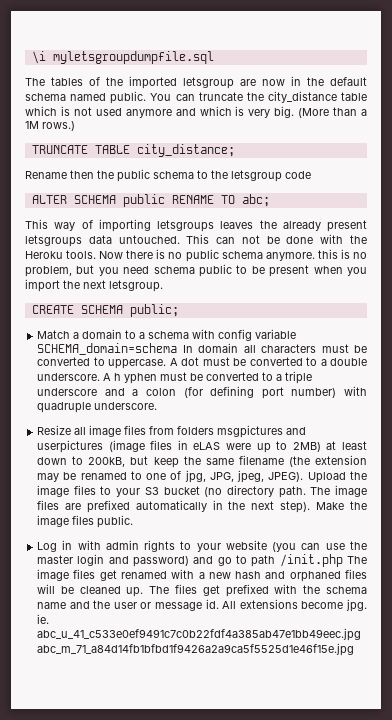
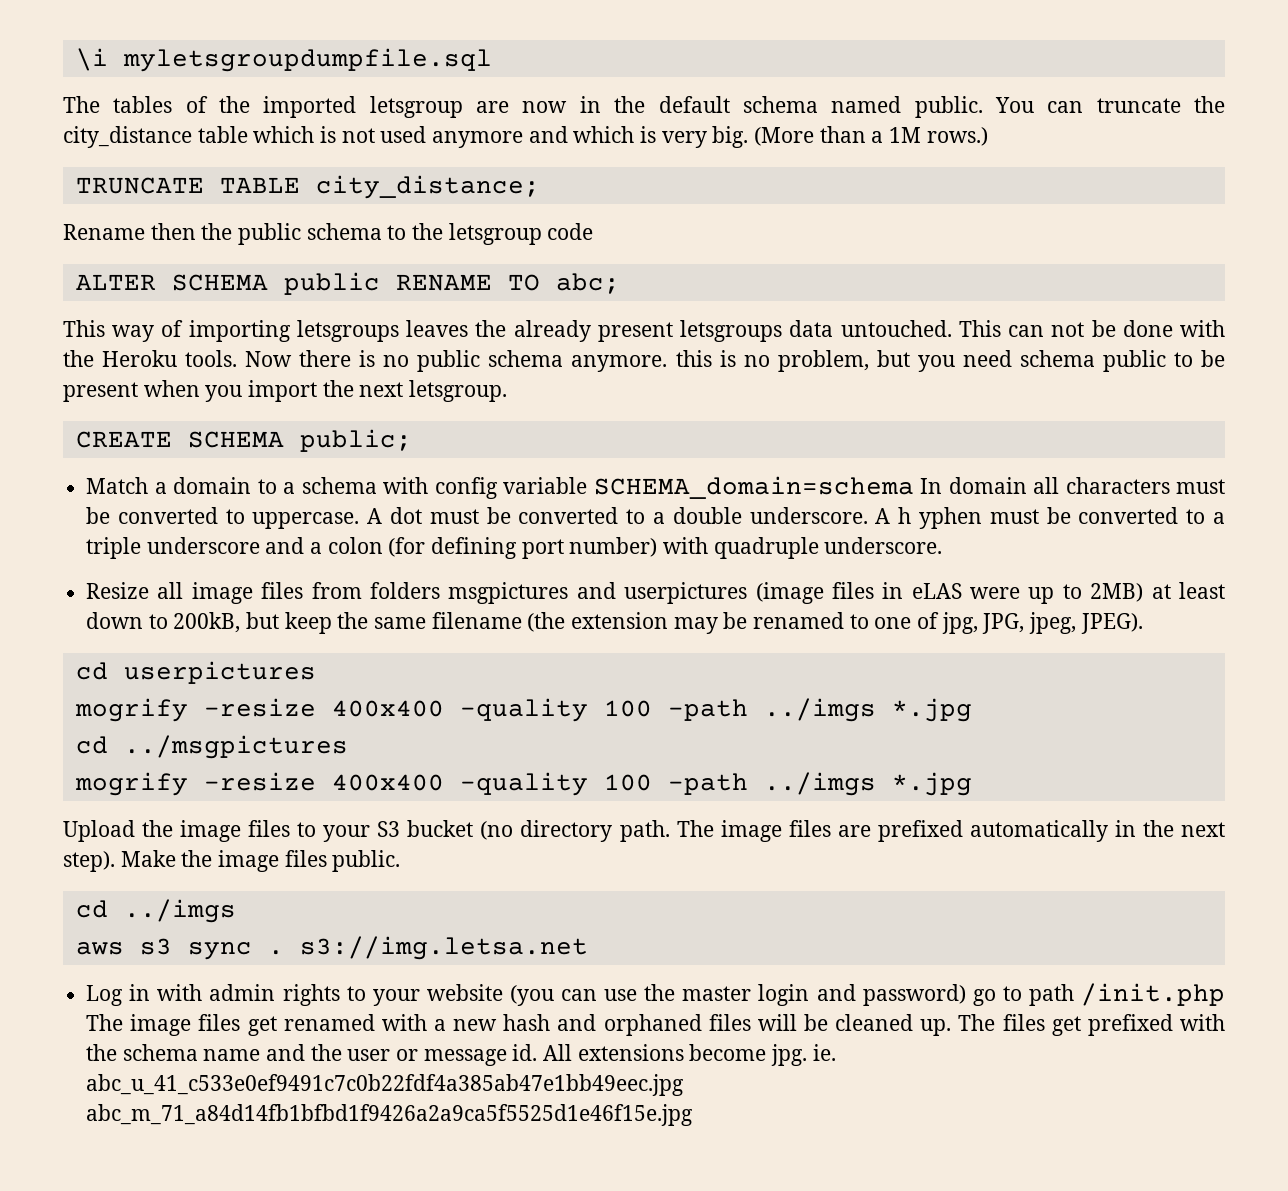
(304, 477) none -> [75,661,316,684] [74,698,972,722] [75,735,348,759] [74,772,972,796] // cd userpictures // mogrify -resize 400x400 -quality 100 -path ../imgs *.jpg // cd ../msgpictures // mogrify -resize 400x400 -quality 100 -path ../imgs *.jpg //
(134, 521) none -> [75,899,236,923] [75,936,588,960] // cd ../imgs // aws s3 sync . s3://img.letsa.net
[193,556,214,564] and -> (966, 995) none

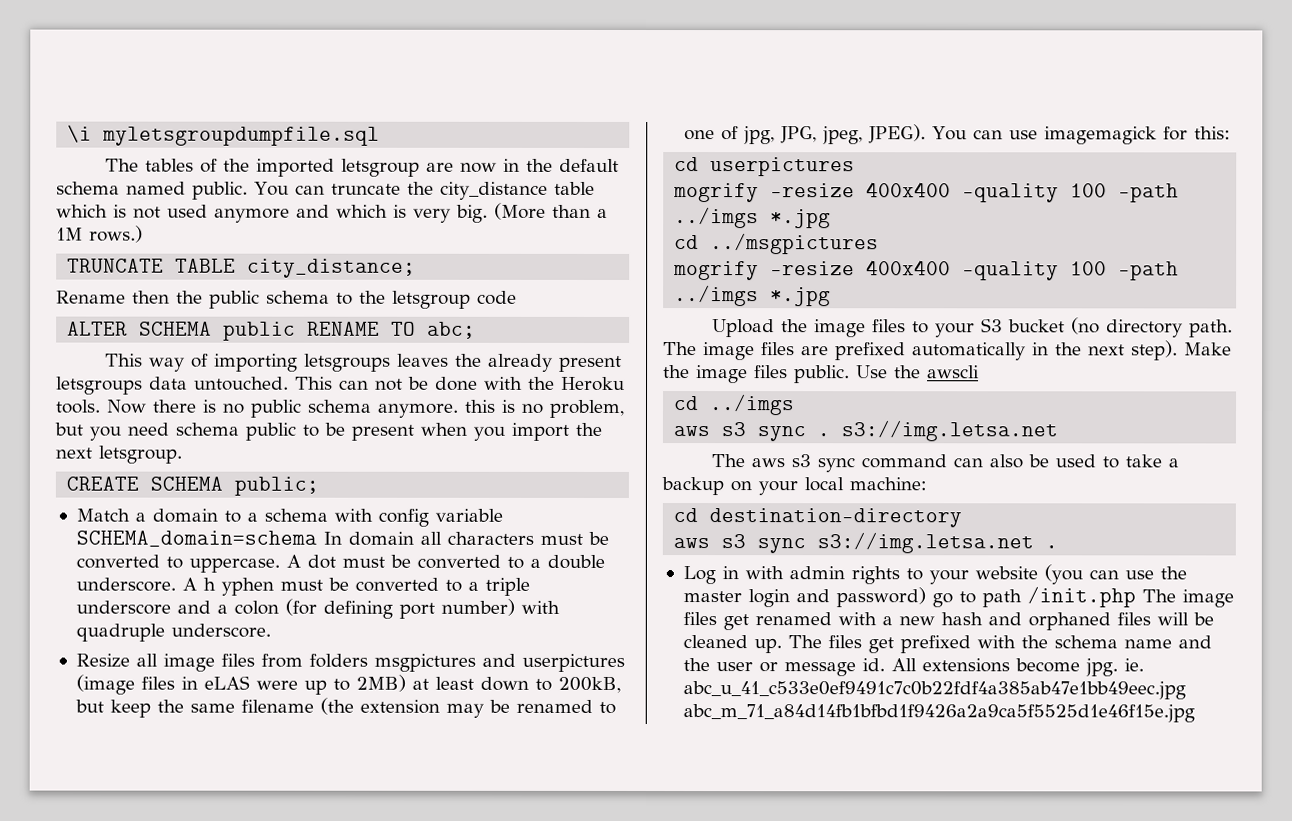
(1143, 623) none -> [931,126,1231,145] You can use imagemagick for this:
(401, 861) none -> [856,365,980,379] Use the awscli
(588, 948) none -> [710,454,1179,473] [661,477,927,496] [673,508,963,528] [673,532,1059,554] // The aws s3 sync command can also be used to take a backup on your local machine: // cd destination-directory // aws s3 sync s3://img.letsa.net .

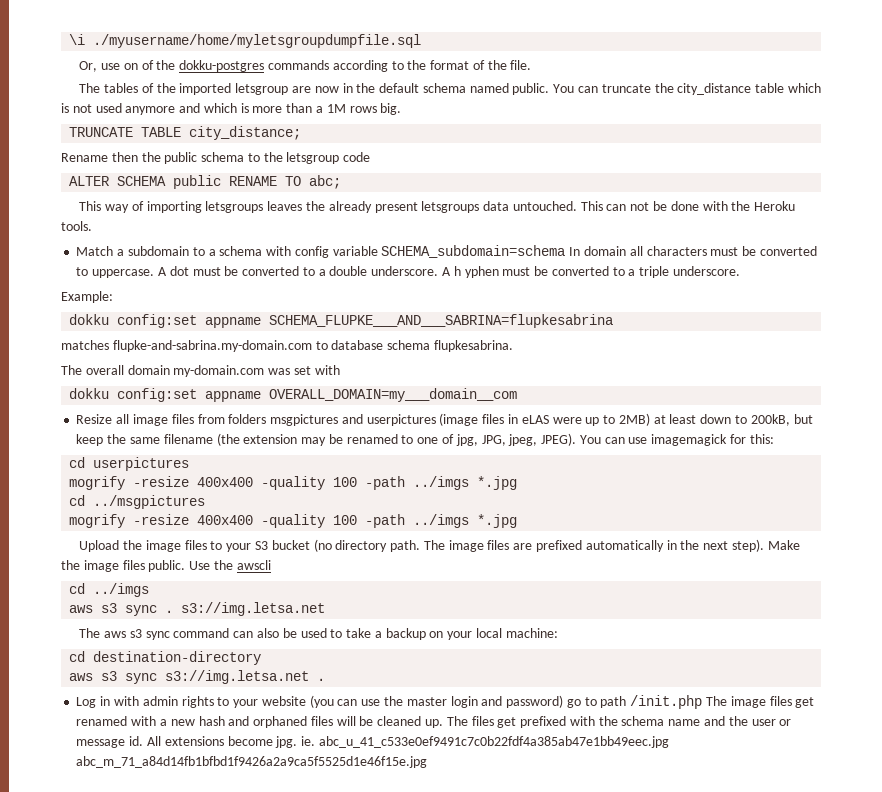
[102,126,381,146] myletsgroupdumpfile.sql -> [93,34,422,48] [79,60,532,72] ./myusername/home/myletsgroupdumpfile.sql // Or, use on of the dokku-postgres commands according to the format of the file.
[413,202,546,223] very big. (More -> [252,106,283,113] more
[89,225,143,243] rows.) -> [349,103,402,115] rows big.
[106,399,625,418] [54,422,602,441] [55,445,182,464] [66,476,320,496] Now there is no public schema anymore. this is no problem, but you need schema public to be present when you import the next letsgroup. // CREATE SCHEMA public; -> (92, 226) none
[151,508,218,523] domain -> [127,246,189,256] subdomain
[75,530,317,547] SCHEMA_domain=schema -> [381,245,566,258] SCHEMA_subdomain=schema
[75,598,560,619] [75,623,271,642] underscore and a colon (for defining port number) with quadruple underscore. -> [672,266,740,276] [61,291,113,303] [69,314,614,328] [61,340,513,352] [61,365,340,377] [69,388,518,402] underscore. // Example: // dokku config:set appname SCHEMA_FLUPKE___AND___SABRINA=flupkesabrina // matches flupke-and-sabrina.my-domain.com to database schema flupkesabrina. // The overall domain my-domain.com was set with // dokku config:set appname OVERALL_DOMAIN=my___domain__com

